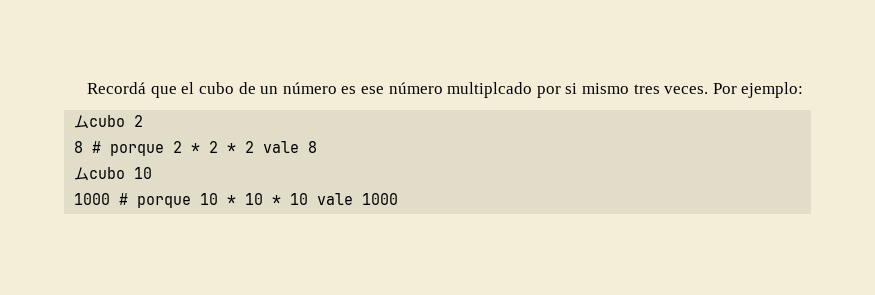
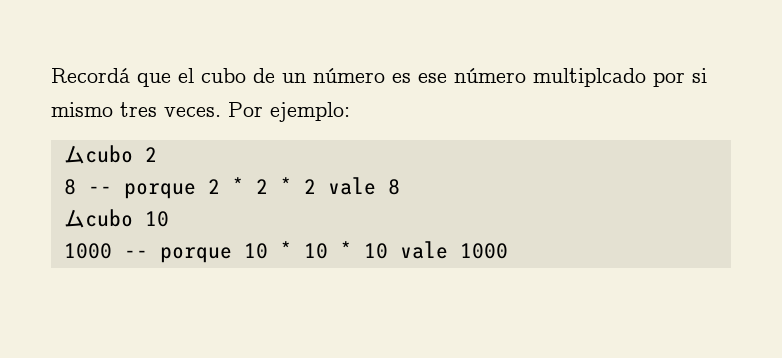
[92,141,102,153] # -> [87,186,112,194] --
[119,193,129,205] # -> [123,250,148,258] --

